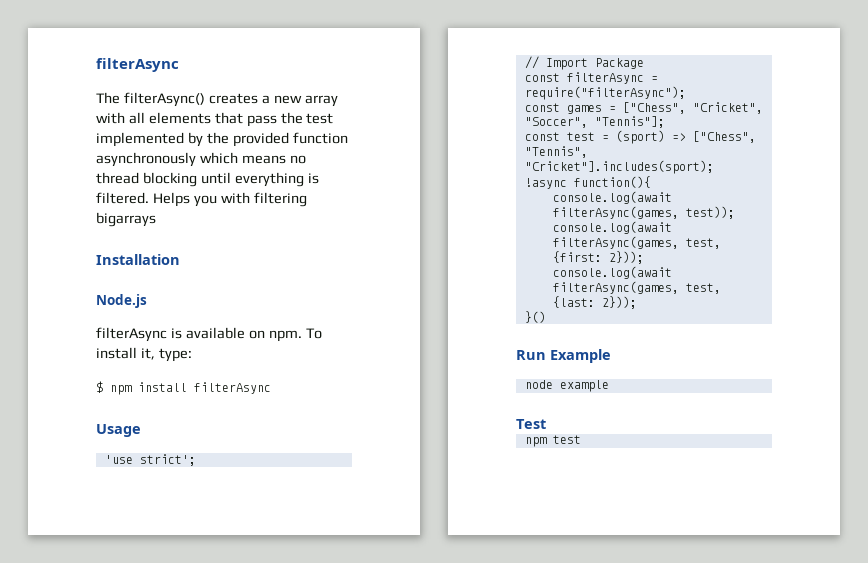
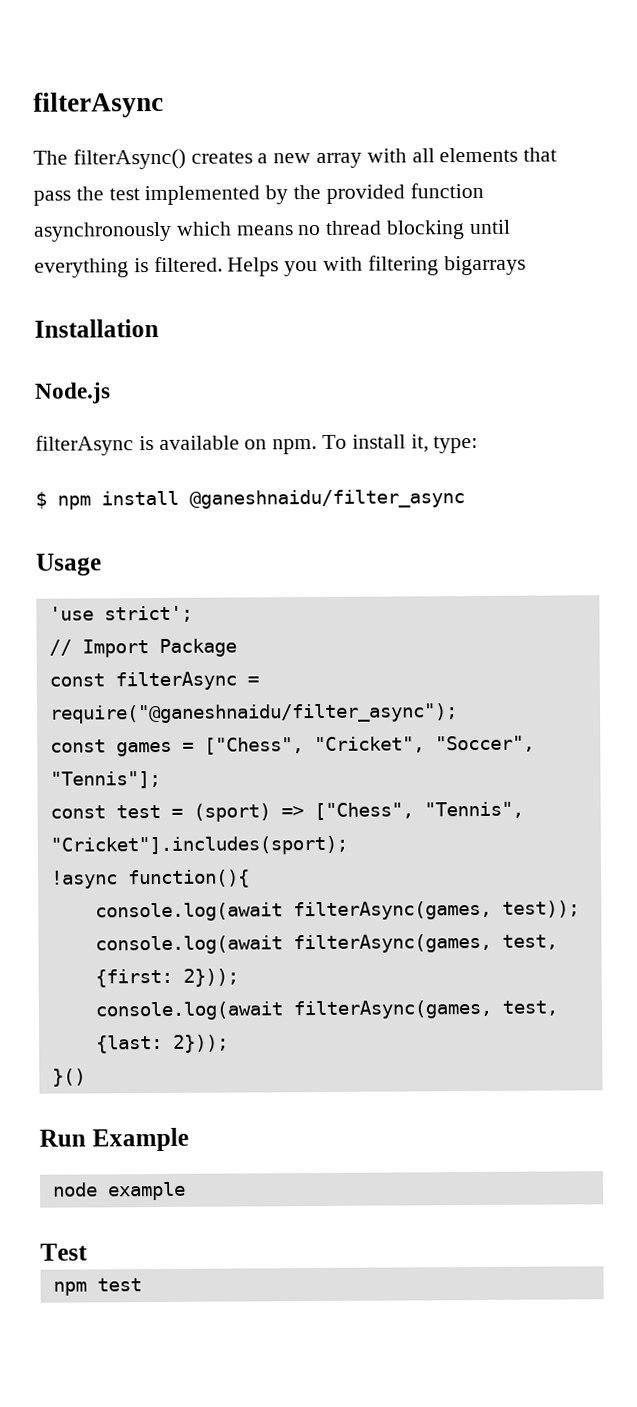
[194,382,271,394] filterAsync -> [189,489,465,509] @ganeshnaidu/filter_async
[524,86,686,100] require("filterAsync"); -> [49,703,458,724] require("@ganeshnaidu/filter_async");

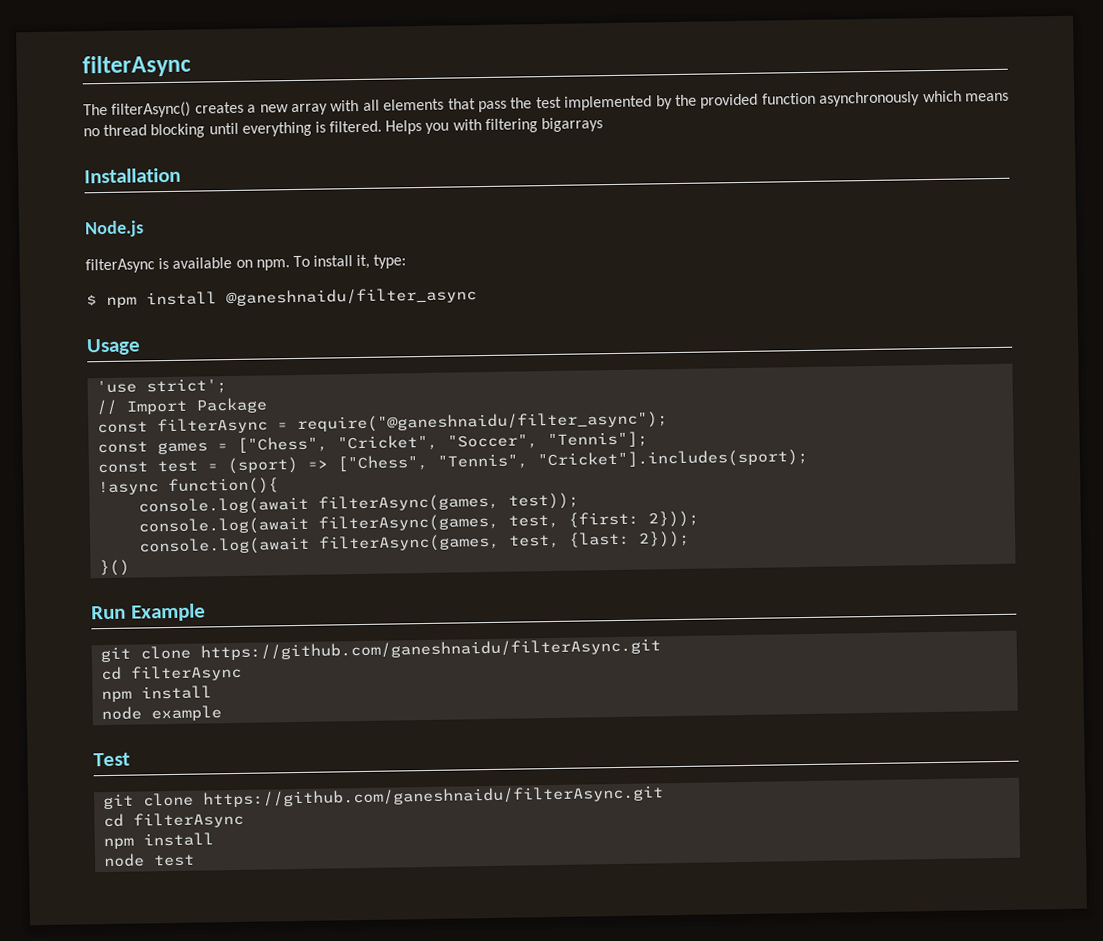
[52,1181,186,1201] [40,1243,88,1261] [52,1281,87,1296] node example // Test // npm -> [100,638,662,663] [101,664,243,682] [101,685,213,703] [101,705,223,722] [93,752,130,767] [103,785,665,810] [103,811,245,829] [103,832,215,850] [103,853,146,868] git clone https://github.com/ganeshnaidu/filterAsync.git // cd filterAsync // npm install // node example // Test // git clone https://github.com/ganeshnaidu/filterAsync.git // cd filterAsync // npm install // node

